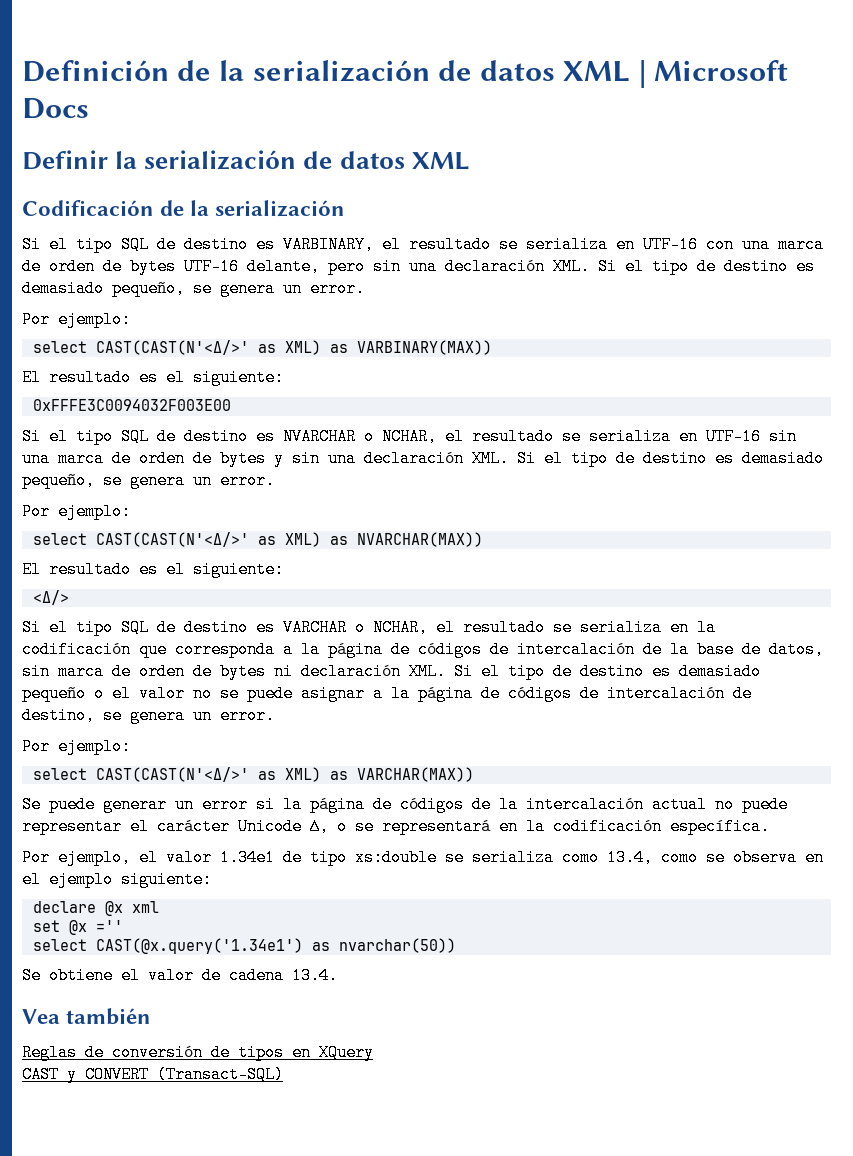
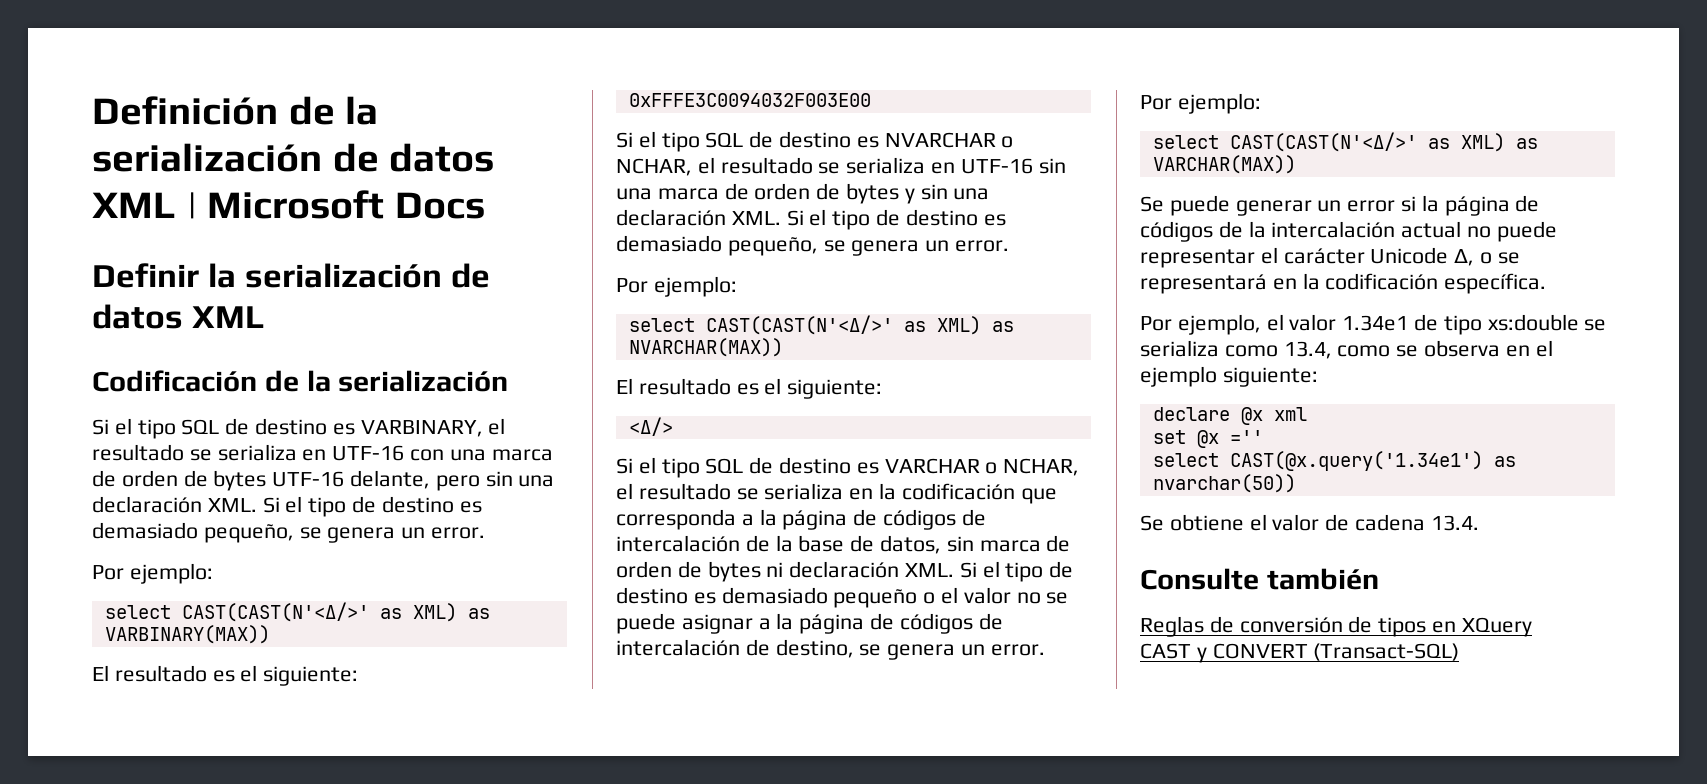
[22,1009,60,1024] Vea -> [1140,568,1259,590] Consulte

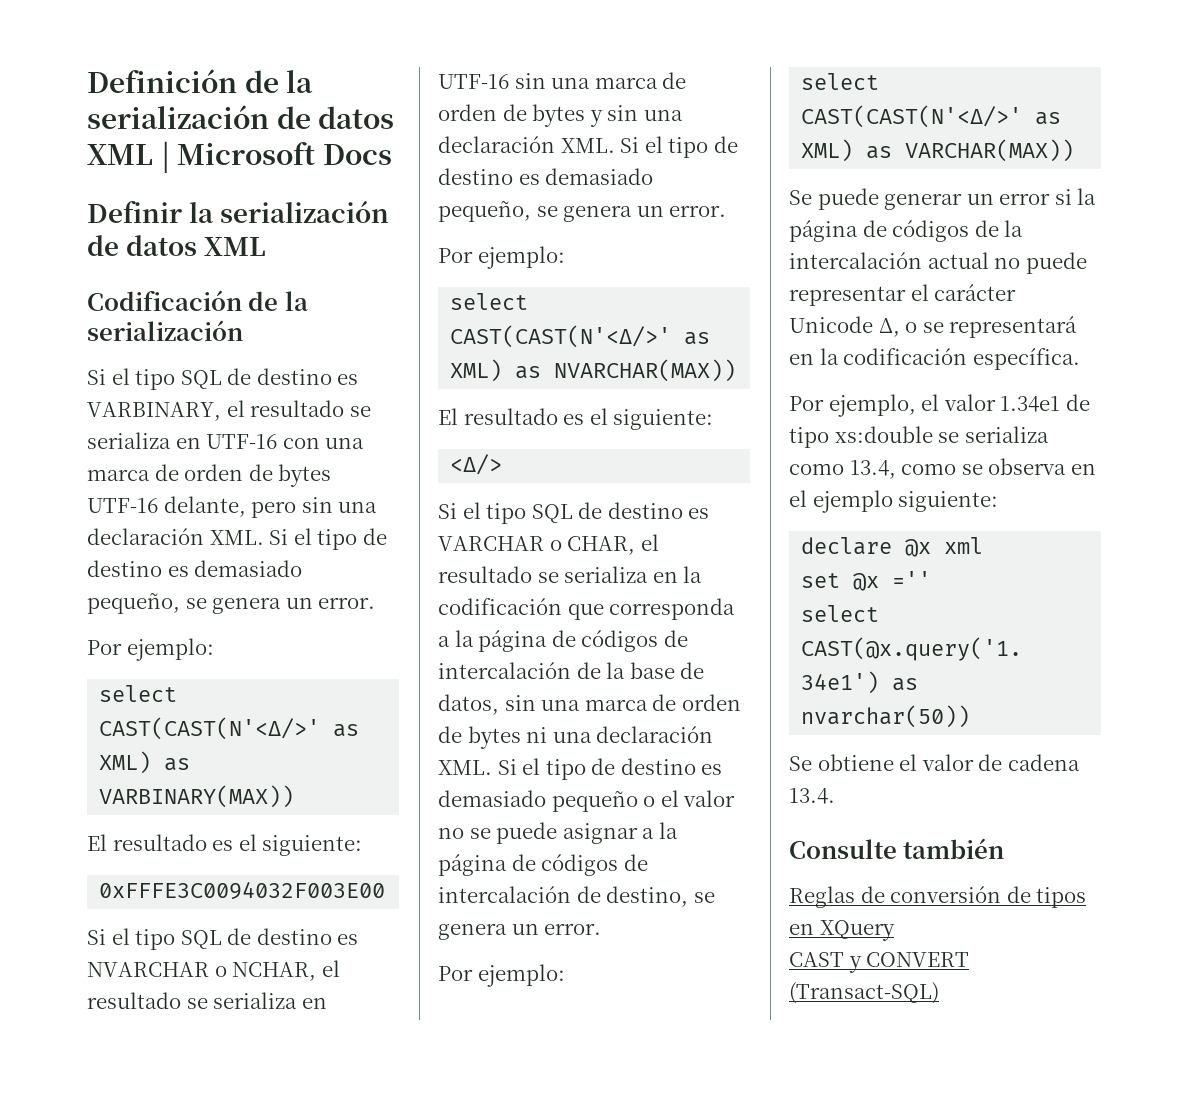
[1003,458,1080,476] NCHAR, -> [567,536,636,555] CHAR,
(974, 544) none -> [541,699,581,711] una
(784, 569) none -> [552,731,592,743] una

